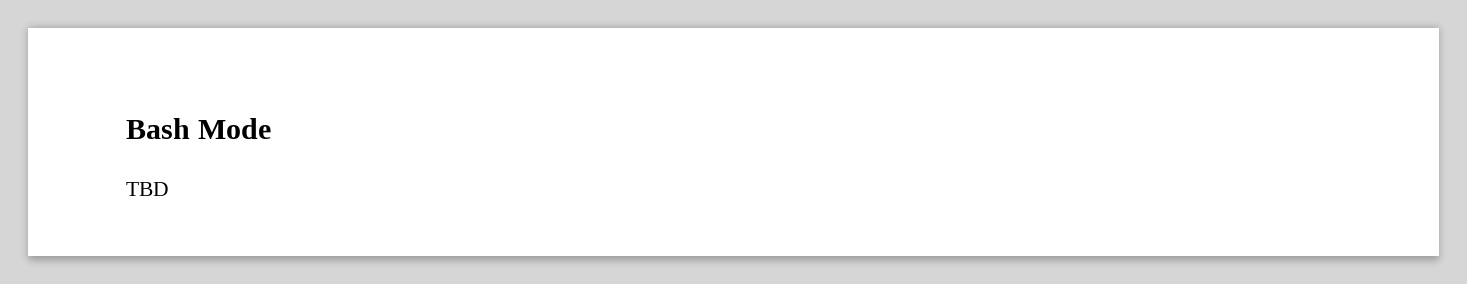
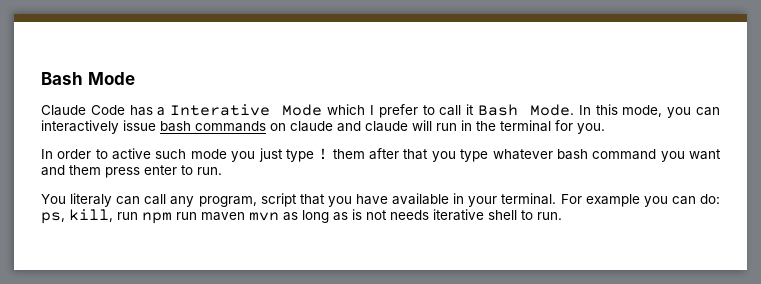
[126,182,169,196] TBD -> [41,104,721,118] [41,120,605,134] [41,148,721,162] [41,165,222,178] [41,193,720,207] [41,209,562,224] Claude Code has a Interative Mode which I prefer to call it Bash Mode. In this mode, you can interactively issue bash commands on claude and claude will run in the terminal for you. // In order to active such mode you just type ! them after that you type whatever bash command you want and them press enter to run. // You literaly can call any program, script that you have available in your terminal. For example you can do: ps, kill, run npm run maven mvn as long as is not needs iterative shell to run.

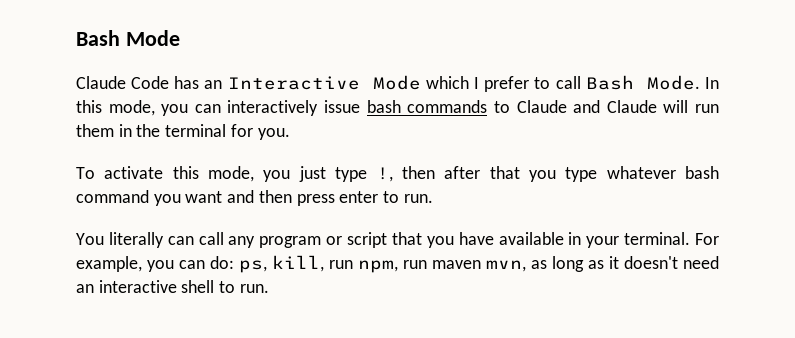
[157,104,271,116] a Interative -> [204,76,360,90] an Interactive
[466,104,475,115] it -> (581, 82) none
[270,121,408,132] on claude and claude -> [493,100,657,113] to Claude and Claude
(457, 127) none -> [76,124,114,137] them
[41,148,227,160] In order to active such mode -> [76,166,255,182] To activate this mode,
[318,148,365,160] ! them -> [376,166,435,182] !, then
[69,165,101,175] them -> [258,190,292,203] then
[70,193,113,207] literaly -> [108,232,164,248] literally
[198,196,257,207] program, -> [259,236,343,248] program or
[585,194,640,207] example -> [76,256,142,272] example,
[142,212,172,224] npm -> [358,260,398,273] npm,
[249,212,279,221] mvn -> [486,260,526,272] mvn,
[352,209,484,221] is not needs iterative -> [609,256,719,269] [76,280,177,293] it doesn't need an interactive

